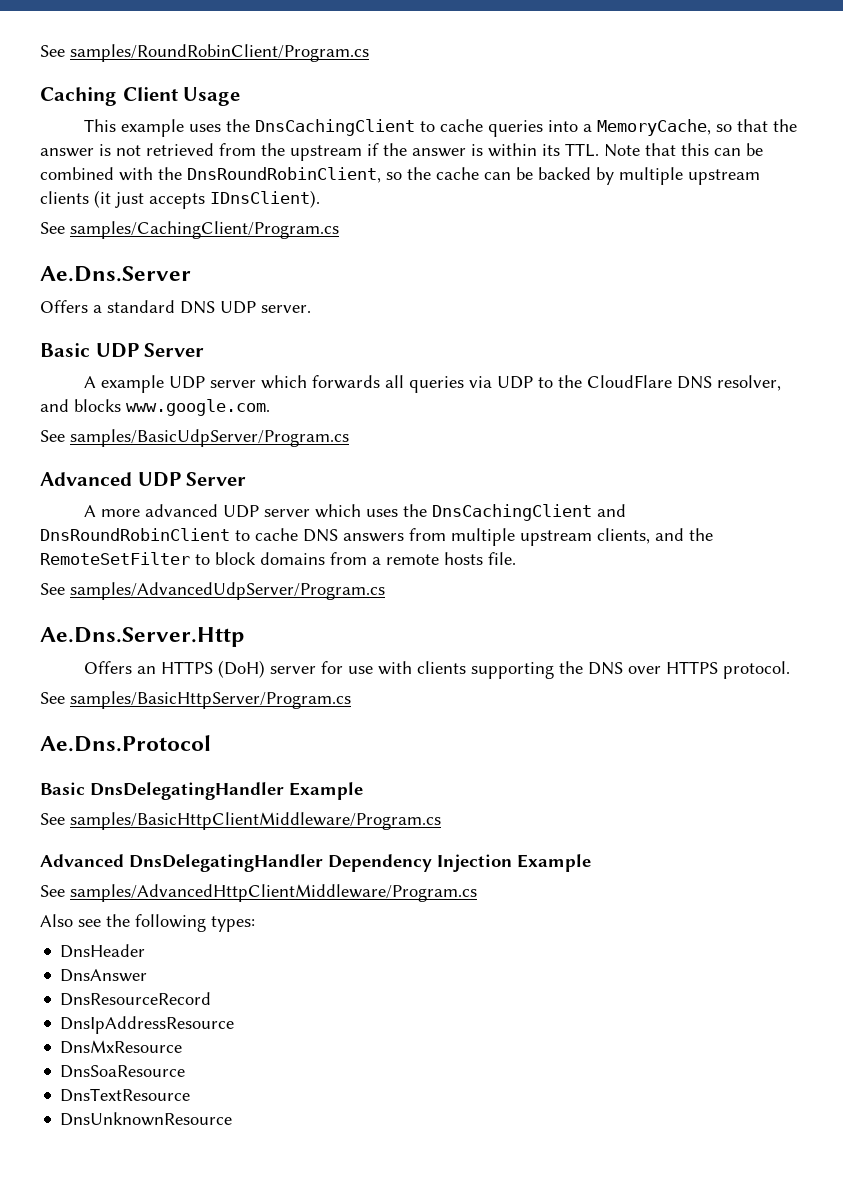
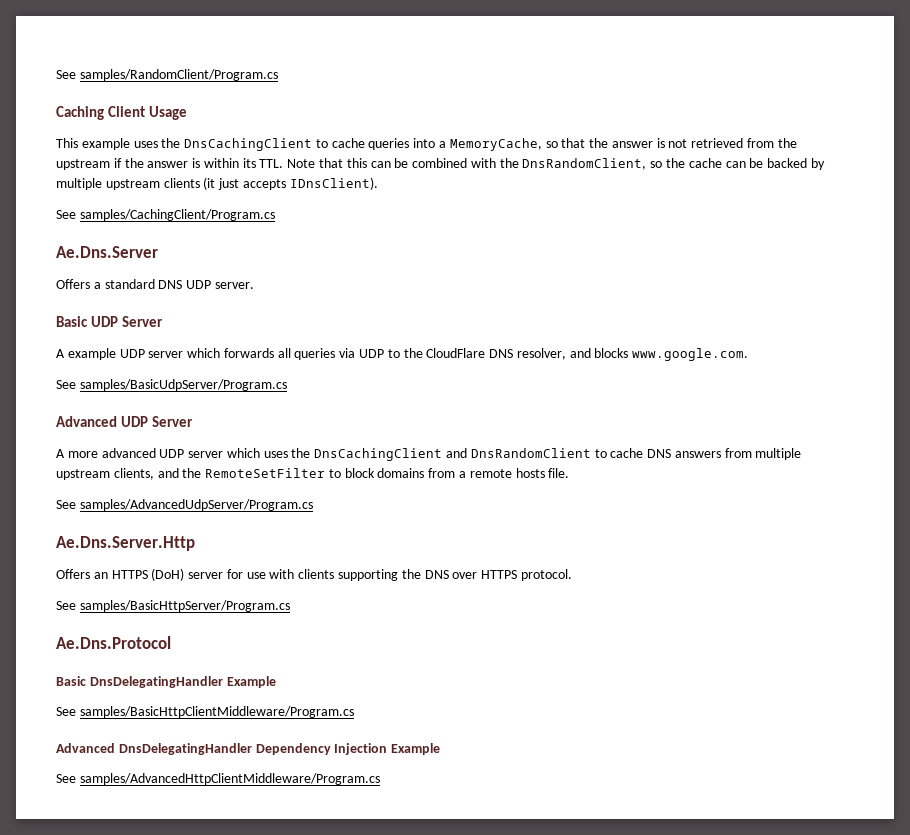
[40,44,369,62] See samples/RoundRobinClient/Program.cs -> [56,69,278,81] See samples/RandomClient/Program.cs
[187,167,381,183] DnsRoundRobinClient, -> [522,158,647,170] DnsRandomClient,
[40,528,230,541] DnsRoundRobinClient -> [470,448,591,458] DnsRandomClient
[40,914,255,932] [60,944,146,958] [60,969,148,982] [60,992,212,1006] [60,1016,235,1034] [60,1040,183,1054] [60,1065,186,1078] [60,1088,191,1102] [60,1112,233,1126] // Also see the following types: // DnsHeader // DnsAnswer // DnsResourceRecord // DnsIpAddressResource // DnsMxResource // DnsSoaResource // DnsTextResource // DnsUnknownResource -> (380, 779) none

